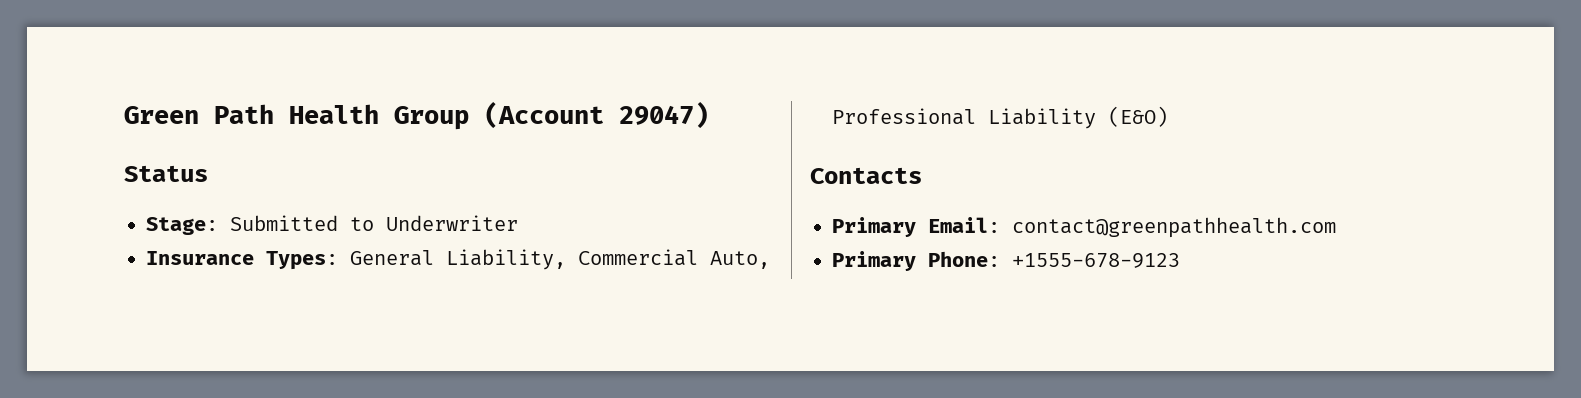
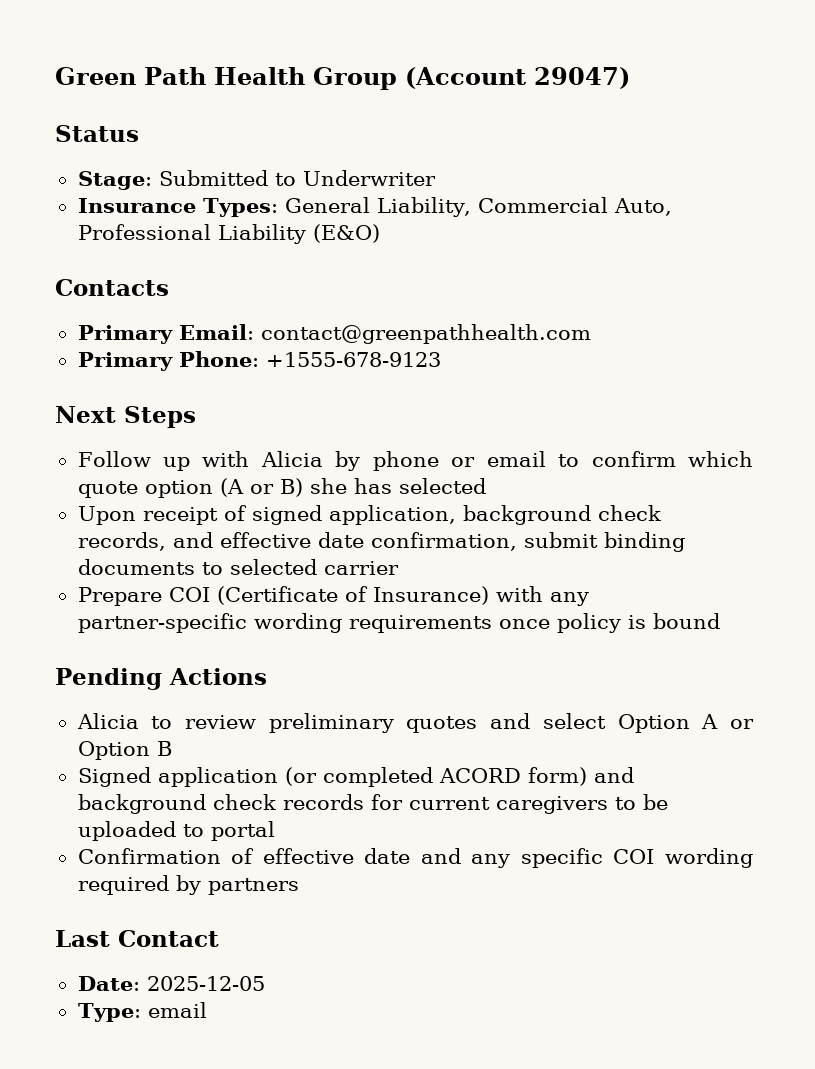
(1180, 260) none -> [55,406,196,428] [77,451,754,471] [77,478,486,498] [77,505,661,525] [77,532,685,552] [77,559,399,575] [77,586,589,606] [77,613,720,633] [55,668,267,690] [76,713,755,733] [77,741,172,760] [77,767,634,787] [77,794,668,814] [77,821,275,841] [77,848,753,868] [77,875,299,895] [55,930,219,947] [77,976,265,991] [77,1002,207,1022] // Next Steps // Follow up with Alicia by phone or email to confirm which quote option (A or B) she has selected // Upon receipt of signed application, background check records, and effective date confirmation, submit binding documents to selected carrier // Prepare COI (Certificate of Insurance) with any partner-specific wording requirements once policy is bound // Pending Actions // Alicia to review preliminary quotes and select Option A or Option B // Signed application (or completed ACORD form) and background check records for current caregivers to be uploaded to portal // Confirmation of effective date and any specific COI wording required by partners // Last Contact // Date: 2025-12-05 // Type: email

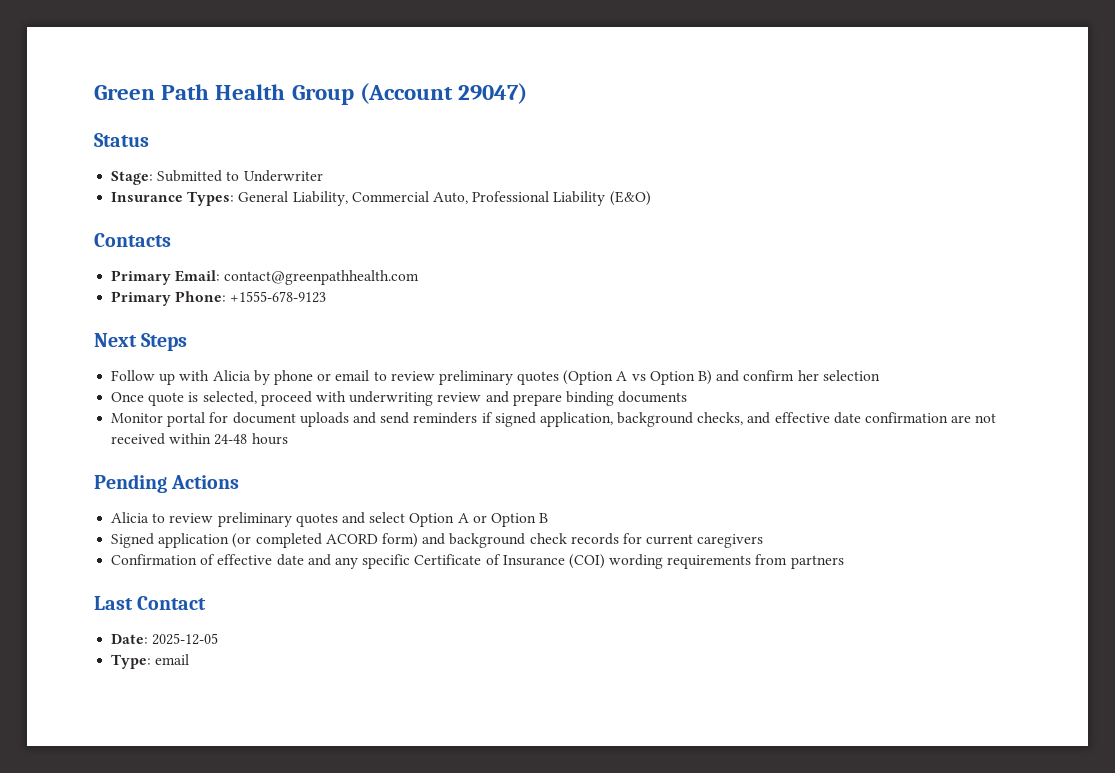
[591,451,754,467] [77,478,486,498] [77,505,247,525] confirm which quote option (A or B) she has selected // Upon receipt of -> [390,370,880,385] [111,391,688,406] [111,412,493,427] review preliminary quotes (Option A vs Option B) and confirm her selection // Once quote is selected, proceed with underwriting review and prepare binding documents // Monitor portal for document uploads and send reminders if
[597,505,661,521] [77,532,166,551] check records, -> [697,412,744,425] checks,
[370,532,685,552] [77,559,399,575] [77,586,589,606] [77,613,720,633] confirmation, submit binding documents to selected carrier // Prepare COI (Certificate of Insurance) with any partner-specific wording requirements once policy is bound -> [865,412,997,423] [111,433,288,445] confirmation are not received within 24-48 hours
[614,794,668,810] [77,821,275,841] to be uploaded to portal -> (764, 541) none
[613,848,753,868] [77,875,201,895] COI wording required by -> [414,554,788,569] Certificate of Insurance (COI) wording requirements from

